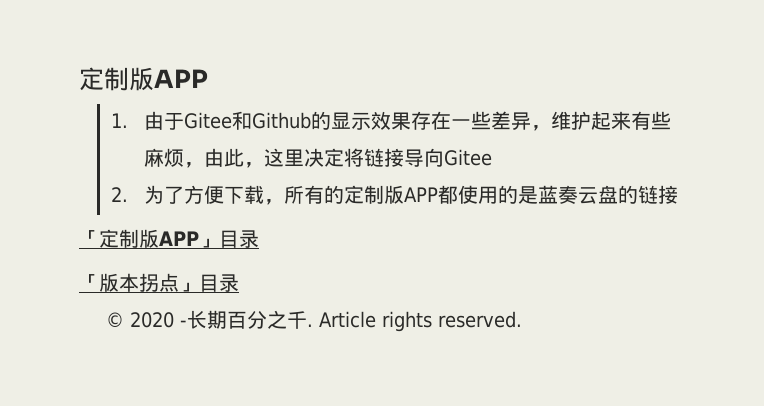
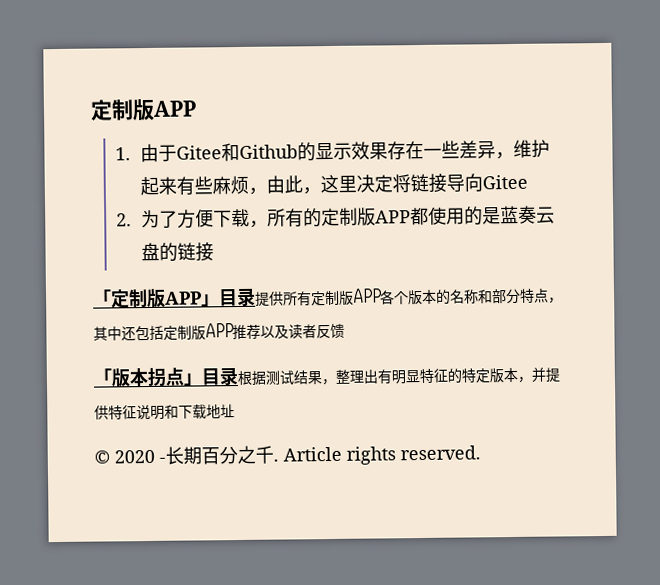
[79,273,239,292] // 「版本拐点」目录 -> [254,288,563,307] [93,323,345,342] [93,367,561,388] [94,404,235,421] 提供所有定制版APP各个版本的名称和部分特点，其中还包括定制版APP推荐以及读者反馈 // 「版本拐点」目录根据测试结果，整理出有明显特征的特定版本，并提供特征说明和下载地址

